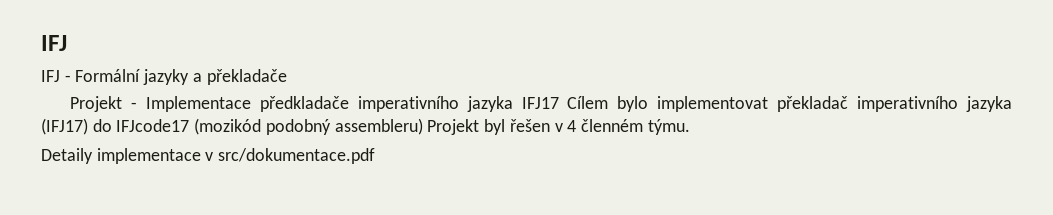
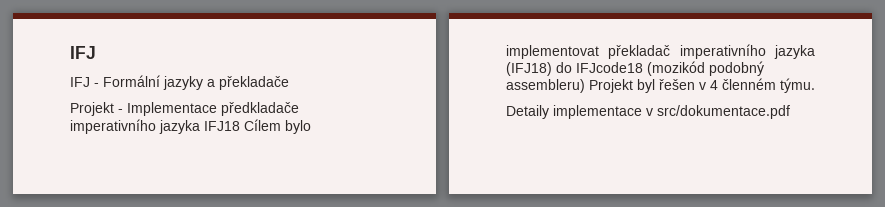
[521,97,559,109] IFJ17 -> [204,121,240,131] IFJ18
[41,118,190,135] (IFJ17) do IFJcode17 -> [506,62,643,76] (IFJ18) do IFJcode18

